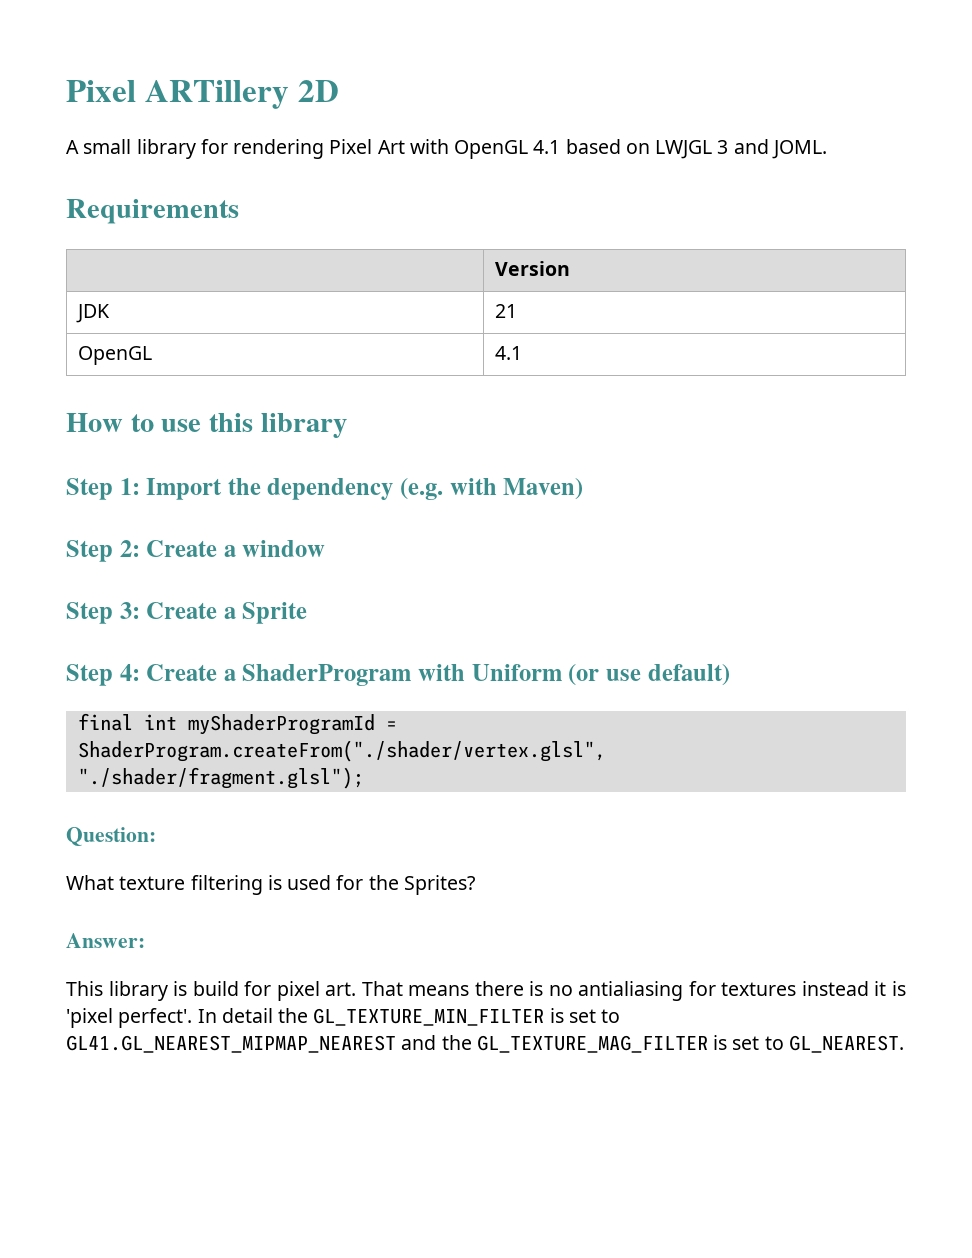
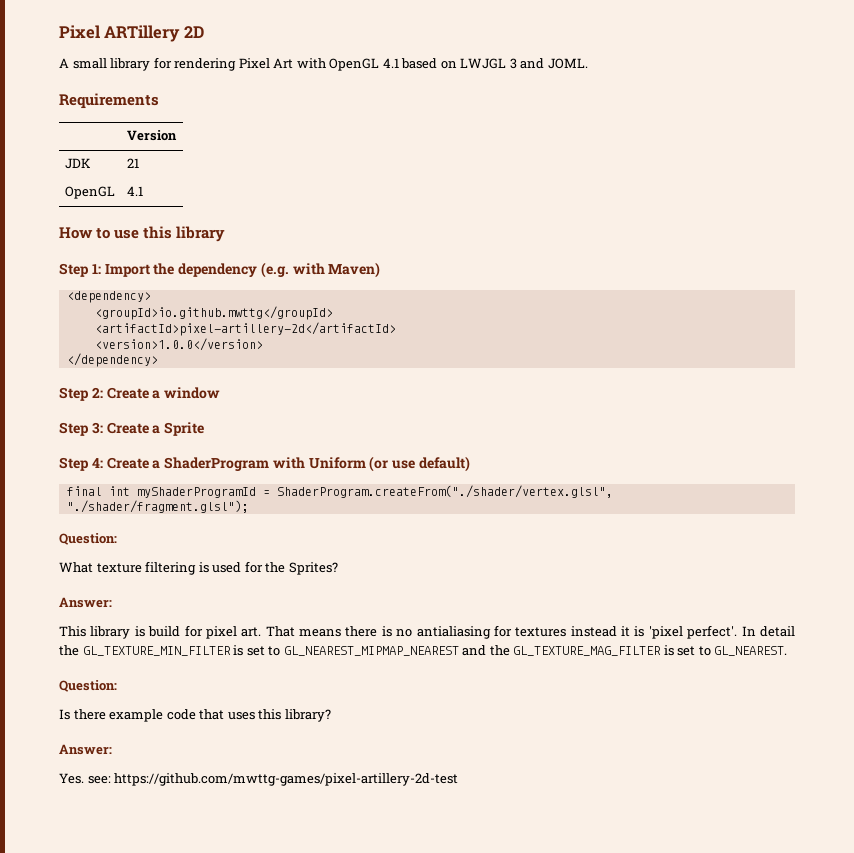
(584, 489) none -> [66,291,151,303] [94,306,333,320] [94,322,396,336] [94,338,263,351] [66,353,158,367] // <dependency> // <groupId>io.github.mwttg</groupId> // <artifactId>pixel-artillery-2d</artifactId> // <version>1.0.0</version> // </dependency>
[66,1035,396,1053] GL41.GL_NEAREST_MIPMAP_NEAREST -> [283,646,459,656] GL_NEAREST_MIPMAP_NEAREST
(904, 1044) none -> [59,680,117,692] [59,709,331,722] [59,744,112,755] [59,773,459,786] // Question: // Is there example code that uses this library? // Answer: // Yes. see: https://github.com/mwttg-games/pixel-artillery-2d-test

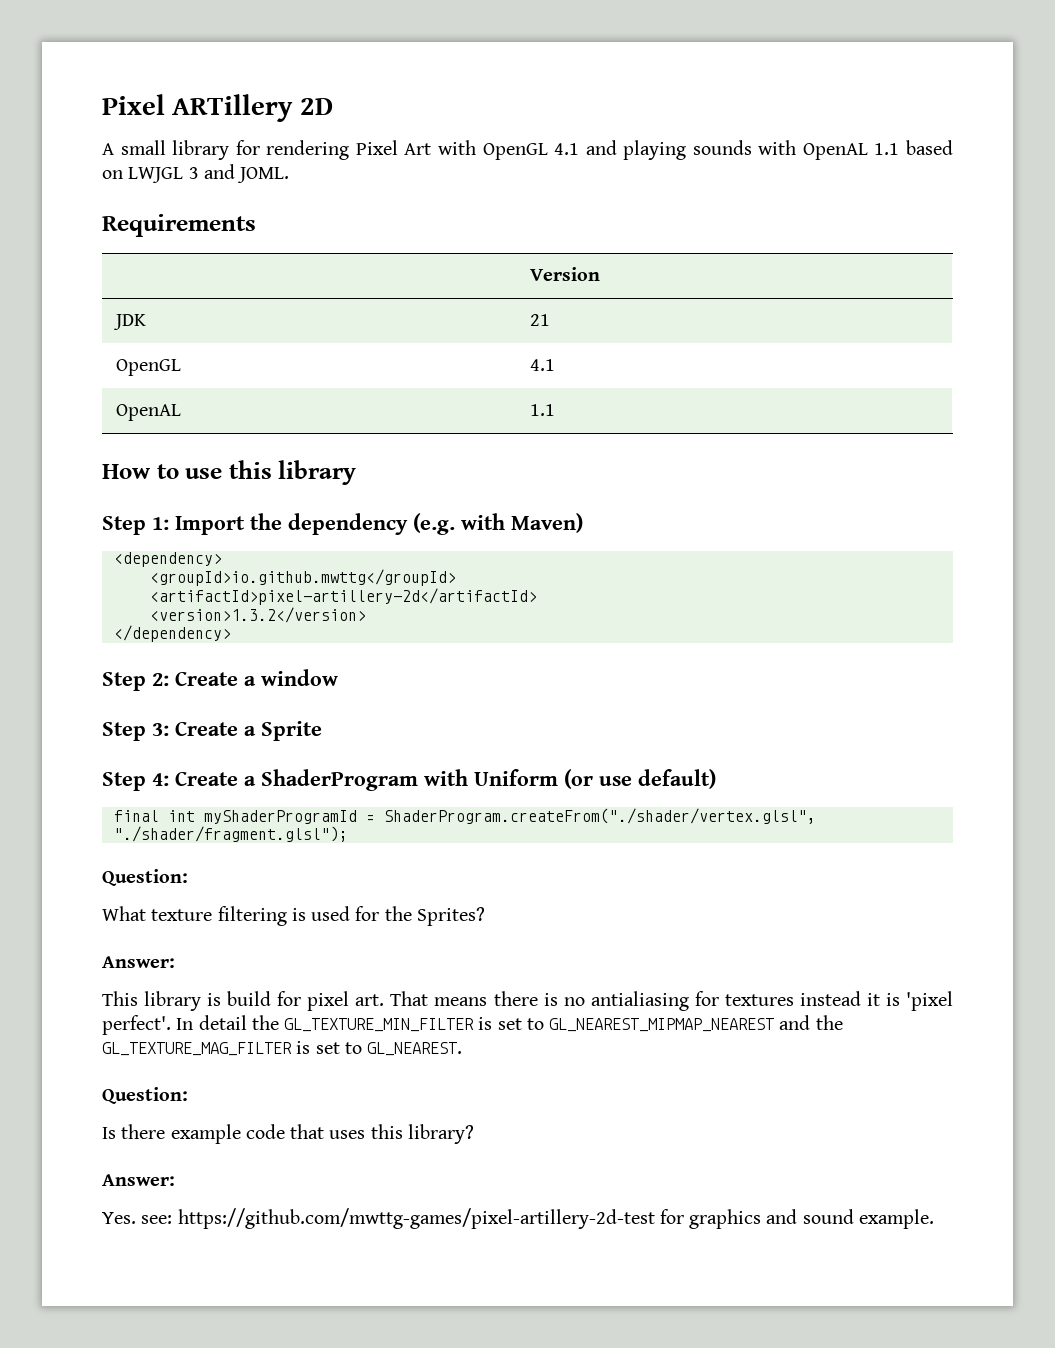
(399, 63) none -> [585,140,900,160] and playing sounds with OpenAL 1.1
(143, 191) none -> [116,404,182,421] [530,404,556,416] // OpenAL | 1.1
[94,338,263,351] <version>1.0.0</version> -> [149,607,366,623] <version>1.3.2</version>
(459, 779) none -> [659,1209,934,1229] for graphics and sound example.

